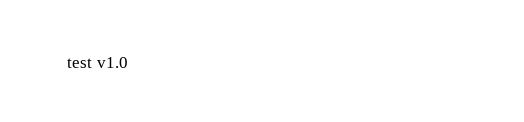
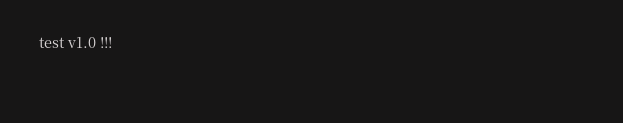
(128, 62) none -> [100,37,112,48] !!!

